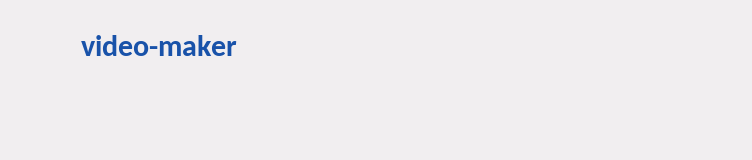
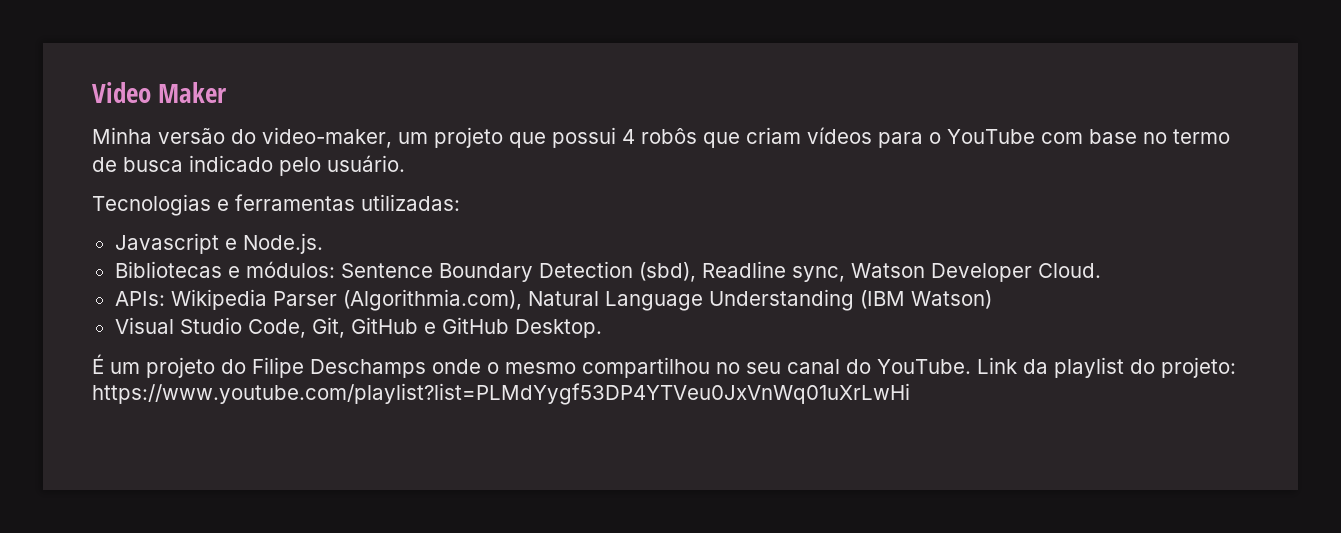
[81,35,237,56] video-maker -> [92,82,228,103] [92,127,1230,148] [92,155,405,176] [92,194,460,216] [114,233,323,254] [114,261,1101,282] [114,289,992,311] [114,317,602,338] [92,354,1236,378] [92,383,910,405] Video Maker // Minha versão do video-maker, um projeto que possui 4 robôs que criam vídeos para o YouTube com base no termo de busca indicado pelo usuário. // Tecnologias e ferramentas utilizadas: // Javascript e Node.js. // Bibliotecas e módulos: Sentence Boundary Detection (sbd), Readline sync, Watson Developer Cloud. // APIs: Wikipedia Parser (Algorithmia.com), Natural Language Understanding (IBM Watson) // Visual Studio Code, Git, GitHub e GitHub Desktop. // É um projeto do Filipe Deschamps onde o mesmo compartilhou no seu canal do YouTube. Link da playlist do projeto: https://www.youtube.com/playlist?list=PLMdYygf53DP4YTVeu0JxVnWq01uXrLwHi

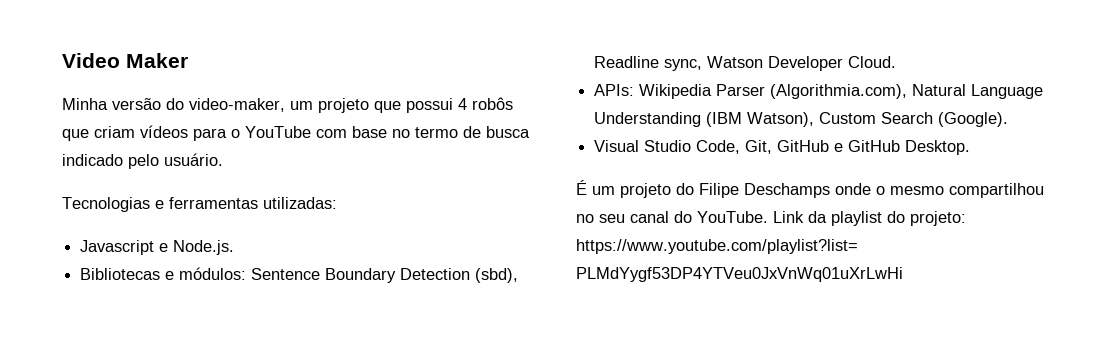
[910,290,992,309] Watson) -> [747,112,1009,127] Watson), Custom Search (Google).

